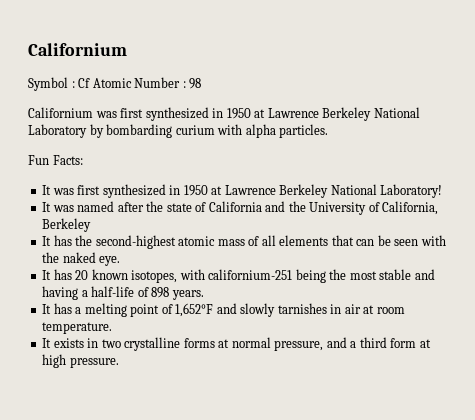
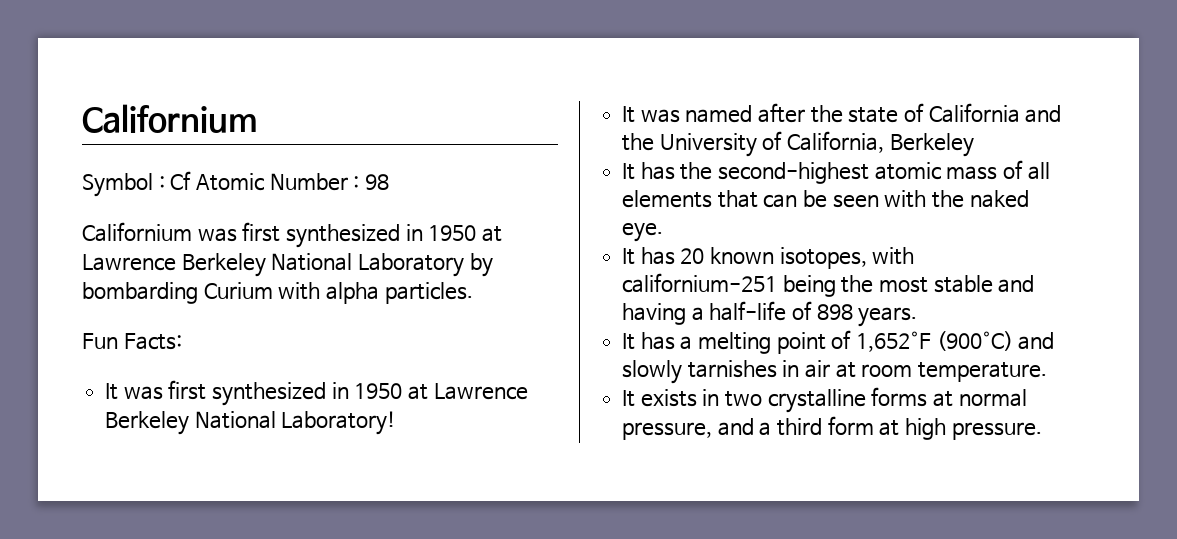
[175,125,215,135] curium -> [203,282,273,299] Curium
(214, 310) none -> [936,331,1013,351] (900°C)

